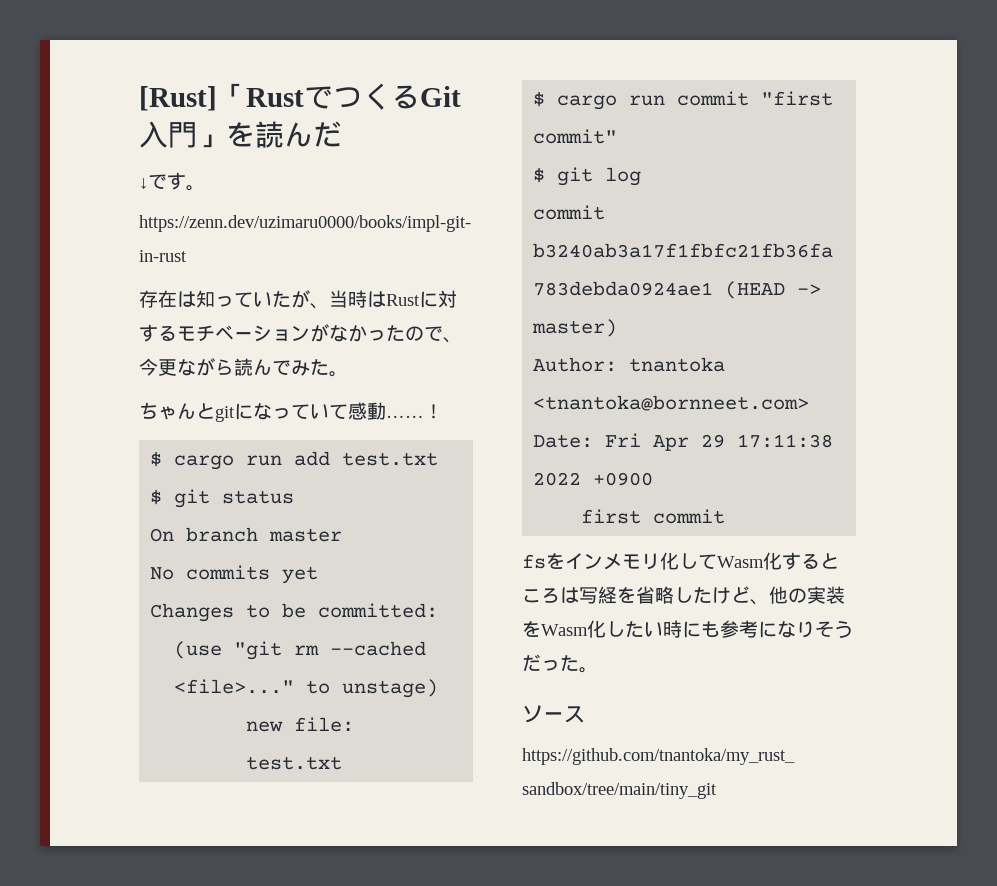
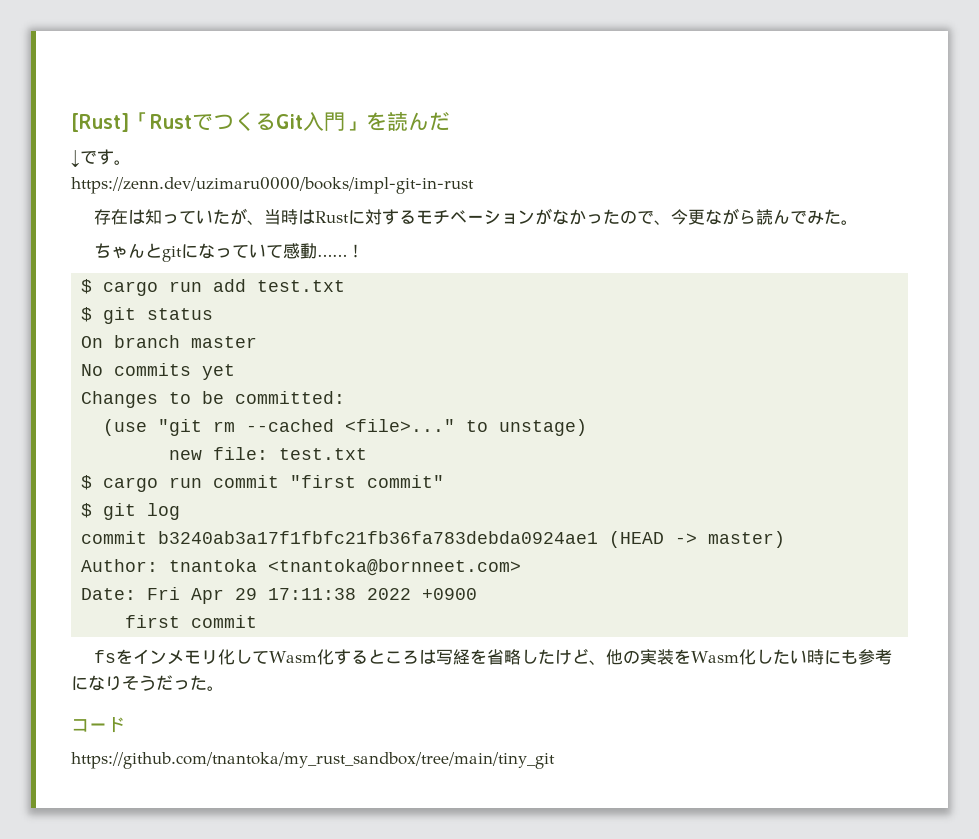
[522,705,585,723] ソース -> [71,717,125,733] コード

